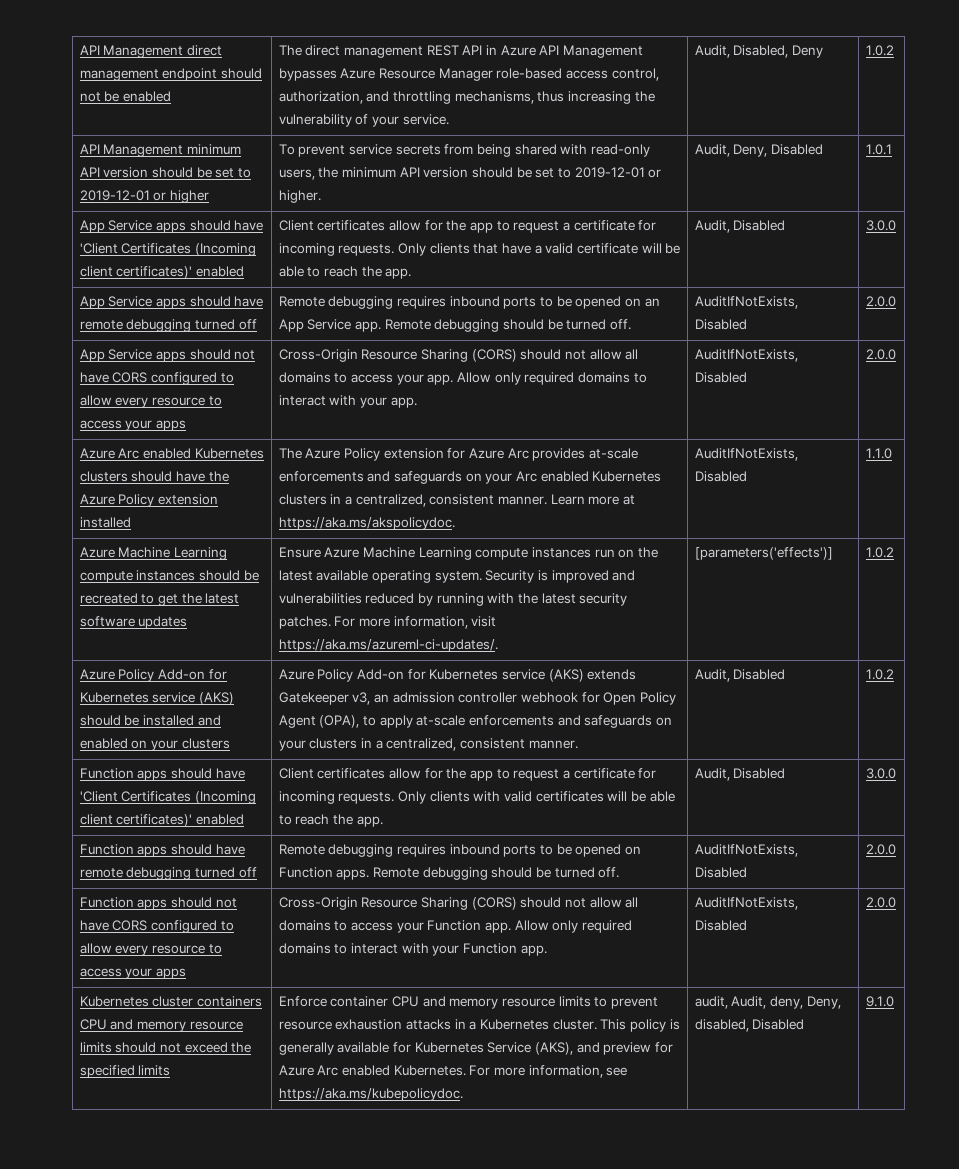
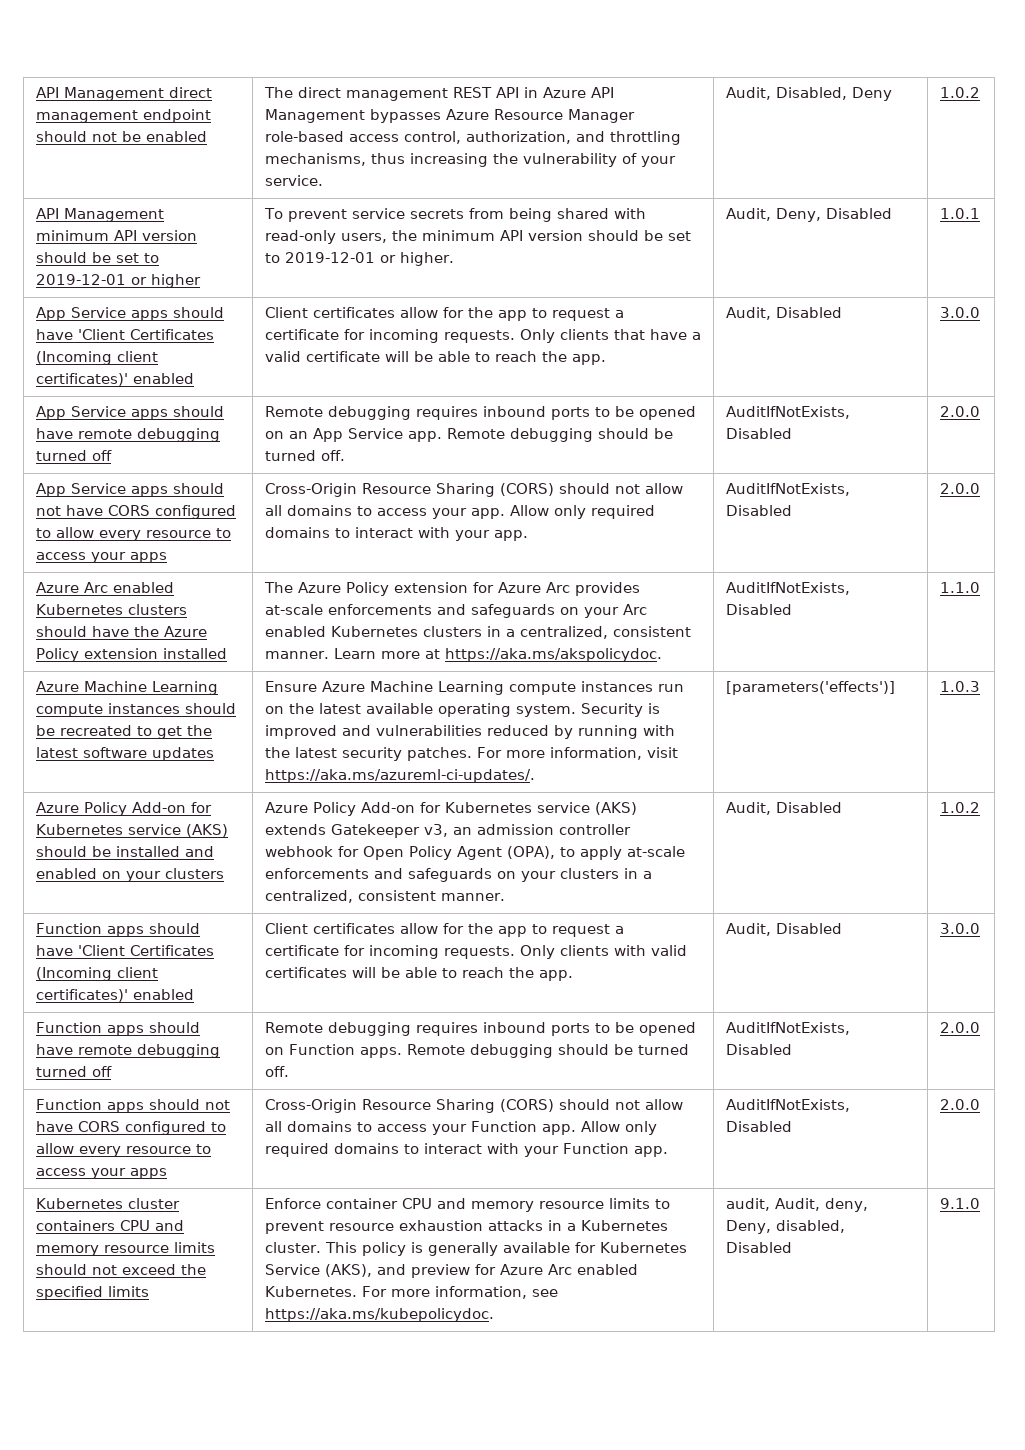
[865,547,894,558] 1.0.2 -> [939,681,980,692] 1.0.3

